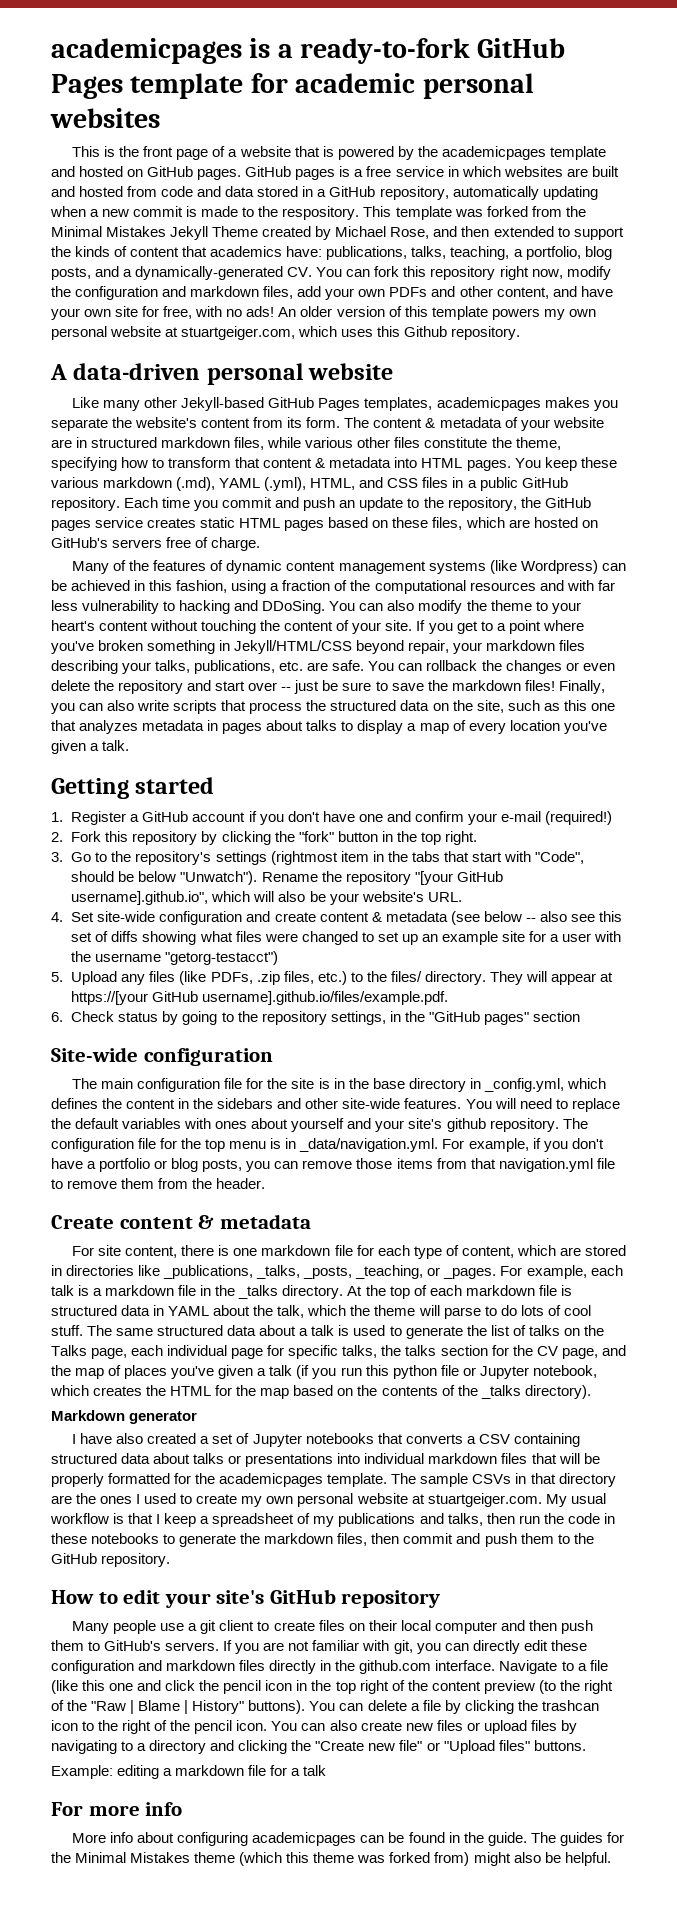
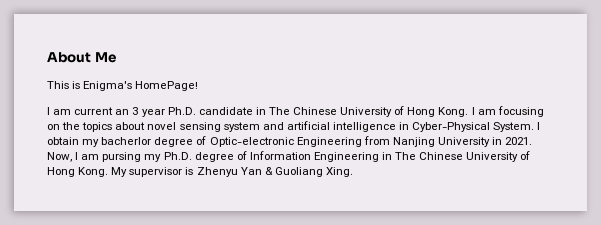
[51,38,565,64] [51,73,534,99] [50,108,160,128] [72,146,606,160] [51,166,619,180] [51,186,598,200] [50,206,586,220] [51,226,624,240] [51,246,612,260] [51,266,611,280] [51,286,613,300] [51,306,596,320] [51,326,521,340] [50,363,394,385] [72,397,618,411] [51,417,604,431] [51,437,561,450] [51,457,617,471] [51,477,568,491] [51,497,591,511] [51,517,598,531] [51,537,261,551] [72,560,626,574] [51,580,615,594] [51,600,581,614] [51,620,584,634] [51,640,586,654] [51,660,615,674] [51,680,605,694] [51,700,615,714] [51,720,607,734] [51,740,130,754] [51,777,215,799] [51,811,612,825] [51,831,477,845] [51,851,584,865] [71,871,503,885] [71,891,462,905] [51,911,622,925] [71,931,622,945] [71,951,279,965] [51,971,614,985] [71,991,449,1005] [51,1011,580,1025] [51,1047,273,1066] [72,1078,606,1092] [51,1098,620,1112] [51,1118,588,1132] [51,1138,604,1152] [51,1158,615,1172] [51,1178,266,1189] [51,1214,311,1229] [72,1245,626,1259] [51,1265,623,1279] [51,1285,572,1299] [51,1305,591,1319] [51,1325,604,1339] [51,1345,626,1359] [51,1365,597,1379] [50,1385,591,1399] [51,1410,198,1424] [72,1433,580,1447] [51,1453,600,1467] [51,1473,616,1487] [51,1493,606,1507] [50,1513,615,1527] [51,1533,594,1547] [51,1553,171,1567] [51,1589,441,1608] [72,1620,593,1634] [51,1640,587,1654] [51,1660,608,1674] [51,1680,613,1694] [51,1700,599,1714] [51,1720,577,1734] [51,1740,586,1754] [51,1765,327,1779] [51,1802,183,1816] [72,1832,624,1846] [51,1852,611,1866] academicpages is a ready-to-fork GitHub Pages template for academic personal websites // This is the front page of a website that is powered by the academicpages template and hosted on GitHub pages. GitHub pages is a free service in which websites are built and hosted from code and data stored in a GitHub repository, automatically updating when a new commit is made to the respository. This template was forked from the Minimal Mistakes Jekyll Theme created by Michael Rose, and then extended to support the kinds of content that academics have: publications, talks, teaching, a portfolio, blog posts, and a dynamically-generated CV. You can fork this repository right now, modify the configuration and markdown files, add your own PDFs and other content, and have your own site for free, with no ads! An older version of this template powers my own personal website at stuartgeiger.com, which uses this Github repository. // A data-driven personal website // Like many other Jekyll-based GitHub Pages templates, academicpages makes you separate the website's content from its form. The content & metadata of your website are in structured markdown files, while various other files constitute the theme, specifying how to transform that content & metadata into HTML pages. You keep these various markdown (.md), YAML (.yml), HTML, and CSS files in a public GitHub repository. Each time you commit and push an update to the repository, the GitHub pages service creates static HTML pages based on these files, which are hosted on GitHub's servers free of charge. // Many of the features of dynamic content management systems (like Wordpress) can be achieved in this fashion, using a fraction of the computational resources and with far less vulnerability to hacking and DDoSing. You can also modify the theme to your heart's content without touching the content of your site. If you get to a point where you've broken something in Jekyll/HTML/CSS beyond repair, your markdown files describing your talks, publications, etc. are safe. You can rollback the changes or even delete the repository and start over -- just be sure to save the markdown files! Finally, you can also write scripts that process the structured data on the site, such as this one that analyzes metadata in pages about talks to display a map of every location you've given a talk. // Getting started // 1. Register a GitHub account if you don't have one and confirm your e-mail (required!) // 2. Fork this repository by clicking the "fork" button in the top right. // 3. Go to the repository's settings (rightmost item in the tabs that start with "Code", should be below "Unwatch"). Rename the repository "[your GitHub username].github.io", which will also be your website's URL. // 4. Set site-wide configuration and create content & metadata (see below -- also see this set of diffs showing what files were changed to set up an example site for a user with the username "getorg-testacct") // 5. Upload any files (like PDFs, .zip files, etc.) to the files/ directory. They will appear at https://[your GitHub username].github.io/files/example.pdf. // 6. Check status by going to the repository settings, in the "GitHub pages" section // Site-wide configuration // The main configuration file for the site is in the base directory in _config.yml, which defines the content in the sidebars and other site-wide features. You will need to replace the default variables with ones about yourself and your site's github repository. The configuration file for the top menu is in _data/navigation.yml. For example, if you don't have a portfolio or blog posts, you can remove those items from that navigation.yml file to remove them from the header. // Create content & metadata // For site content, there is one markdown file for each type of content, which are stored in directories like _publications, _talks, _posts, _teaching, or _pages. For example, each talk is a markdown file in the _talks directory. At the top of each markdown file is structured data in YAML about the talk, which the theme will parse to do lots of cool stuff. The same structured data about a talk is used to generate the list of talks on the Talks page, each individual page for specific talks, the talks section for the CV page, and the map of places you've given a talk (if you run this python file or Jupyter notebook, which creates the HTML for the map based on the contents of the _talks directory). // Markdown generator // I have also created a set of Jupyter notebooks that converts a CSV containing structured data about talks or presentations into individual markdown files that will be properly formatted for the academicpages template. The sample CSVs in that directory are the ones I used to create my own personal website at stuartgeiger.com. My usual workflow is that I keep a spreadsheet of my publications and talks, then run the code in these notebooks to generate the markdown files, then commit and push them to the GitHub repository. // How to edit your site's GitHub repository // Many people use a git client to create files on their local computer and then push them to GitHub's servers. If you are not familiar with git, you can directly edit these configuration and markdown files directly in the github.com interface. Navigate to a file (like this one and click the pencil icon in the top right of the content preview (to the right of the "Raw | Blame | History" buttons). You can delete a file by clicking the trashcan icon to the right of the pencil icon. You can also create new files or upload files by navigating to a directory and clicking the "Create new file" or "Upload files" buttons. // Example: editing a markdown file for a talk // For more info // More info about configuring academicpages can be found in the guide. The guides for the Minimal Mistakes theme (which this theme was forked from) might also be helpful. -> [47,52,116,63] [47,81,199,91] [47,106,544,117] [47,121,541,132] [47,136,533,147] [47,151,531,162] [47,167,353,177] About Me // This is Enigma's HomePage! // I am current an 3 year Ph.D. candidate in The Chinese University of Hong Kong. I am focusing on the topics about novel sensing system and artificial intelligence in Cyber-Physical System. I obtain my bacherlor degree of Optic-electronic Engineering from Nanjing University in 2021. Now, I am pursing my Ph.D. degree of Information Engineering in The Chinese University of Hong Kong. My supervisor is Zhenyu Yan & Guoliang Xing.

